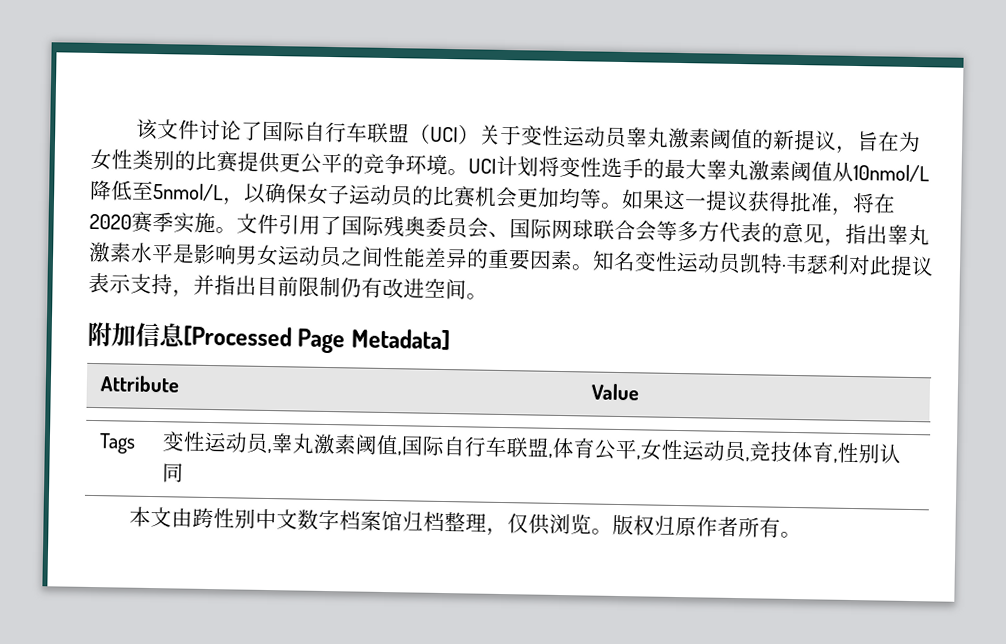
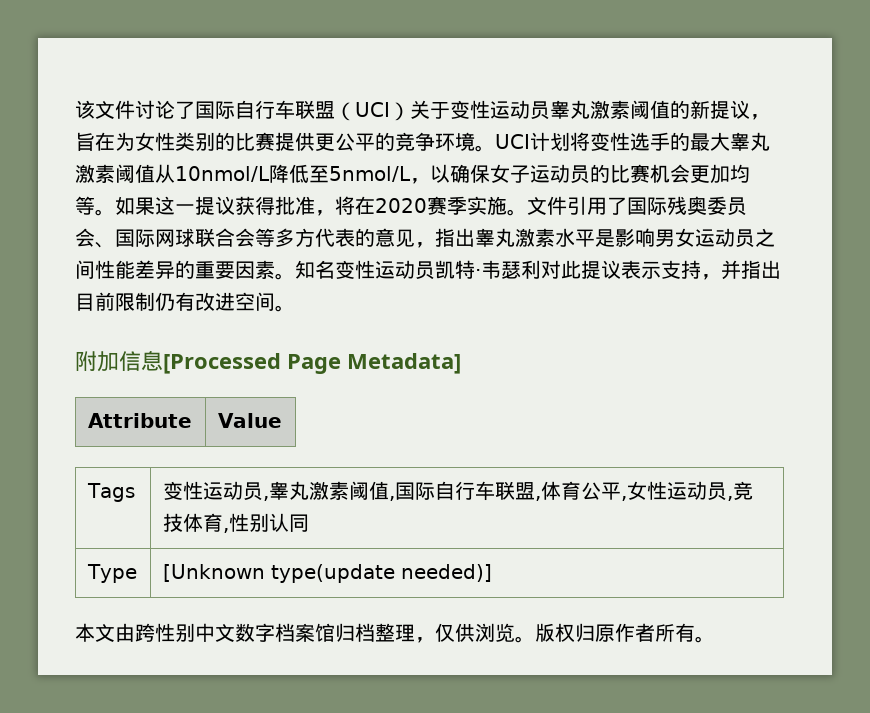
(184, 473) none -> [86,564,137,583] [162,564,492,583] // Type | [Unknown type(update needed)]

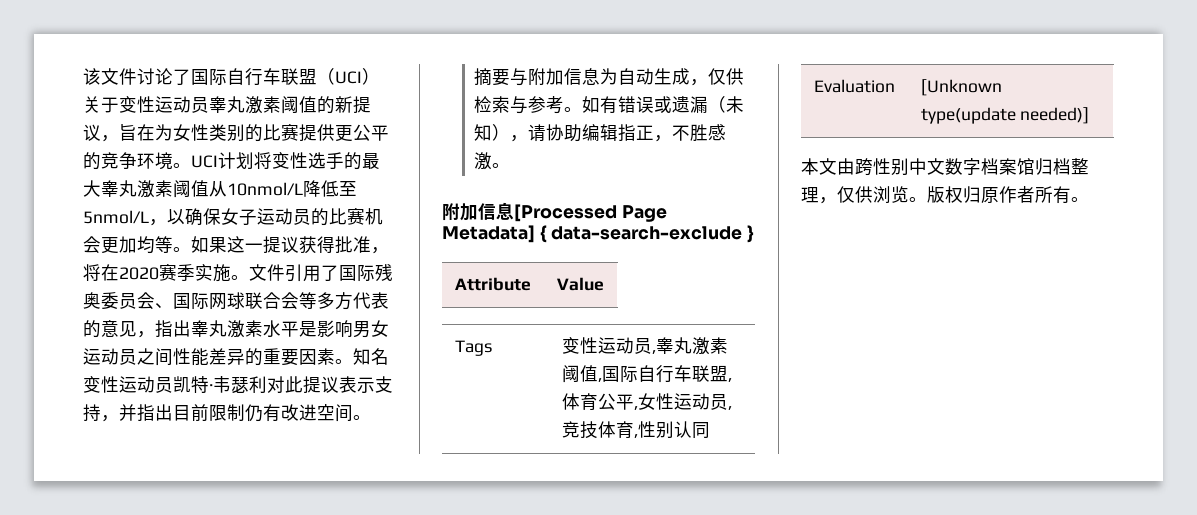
(295, 308) none -> [474,68,745,86] [474,96,745,114] [474,124,727,142] [474,152,511,170] // 摘要与附加信息为自动生成，仅供检索与参考。如有错误或遗漏（未知），请协助编辑指正，不胜感激。
(461, 363) none -> [539,225,755,243] { data-search-exclude }
[86,564,137,583] Type -> [813,79,895,93] Evaluation

